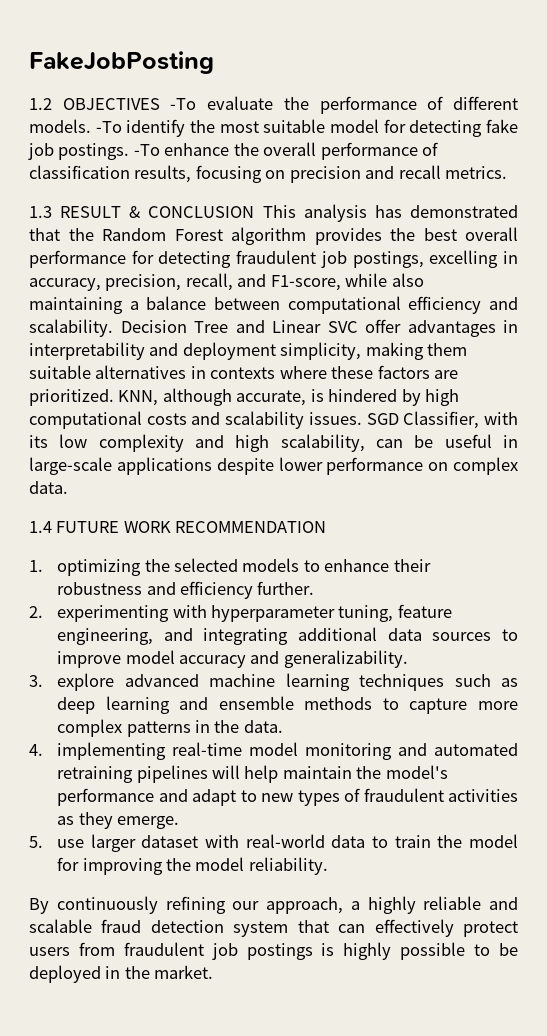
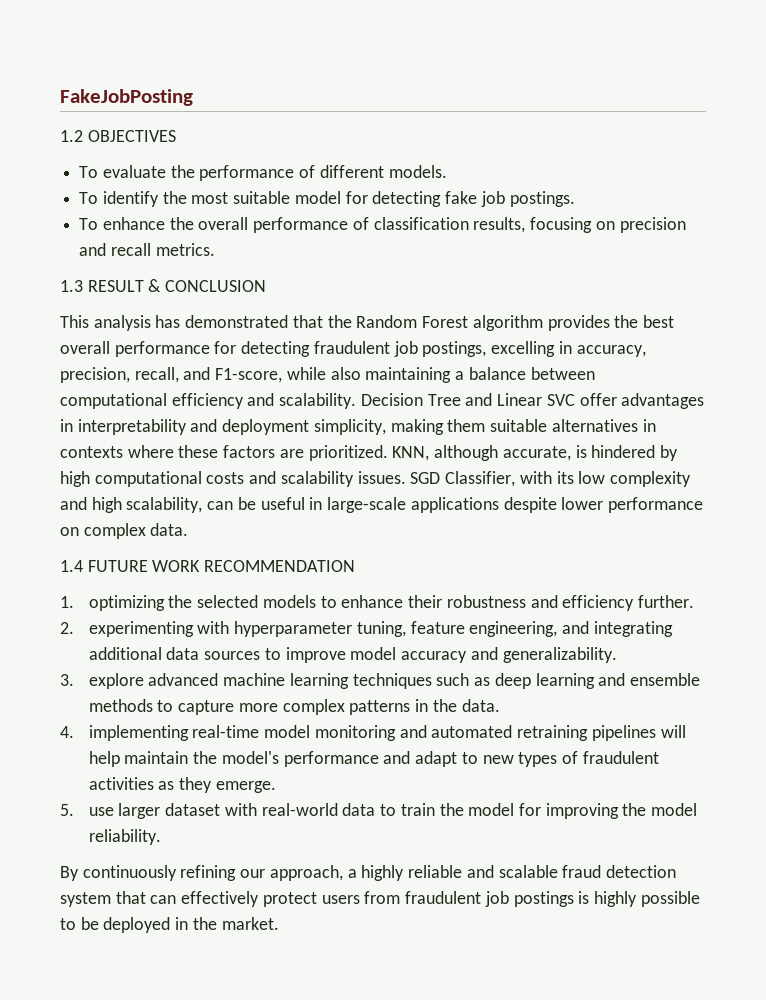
[170,98,197,110] -To -> [79,166,99,178] // To
[95,121,122,133] -To -> [79,192,99,204] // To
[133,144,160,156] -To -> [79,218,99,230] // To
(255, 212) none -> (267, 286) //

